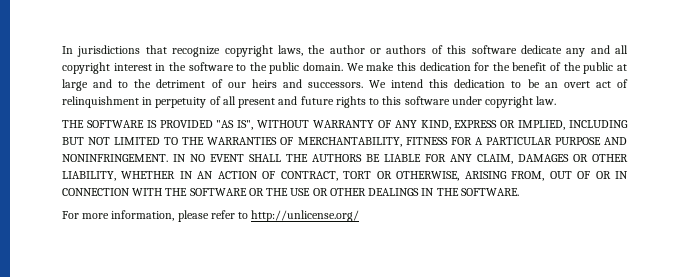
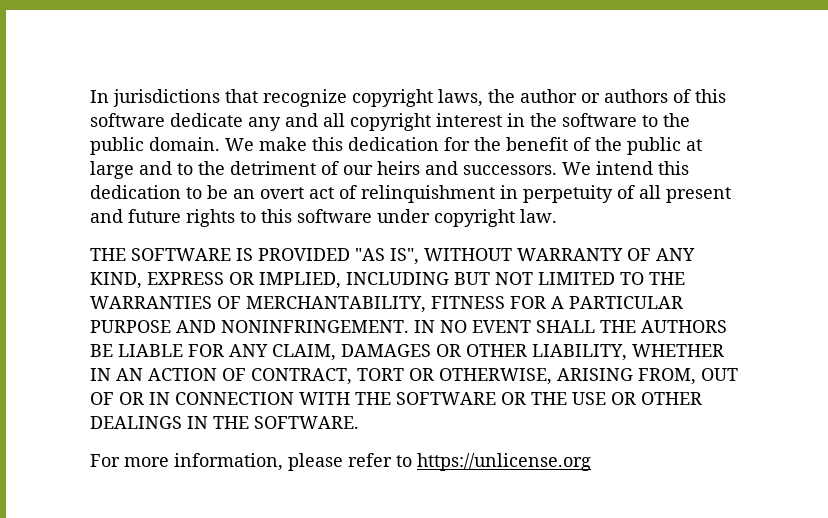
[251,210,360,222] http://unlicense.org/ -> [417,453,591,471] https://unlicense.org

